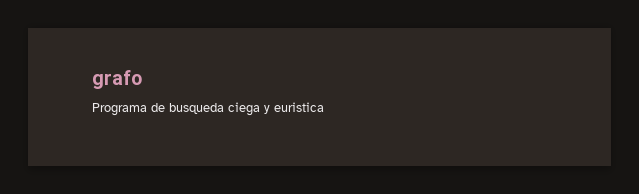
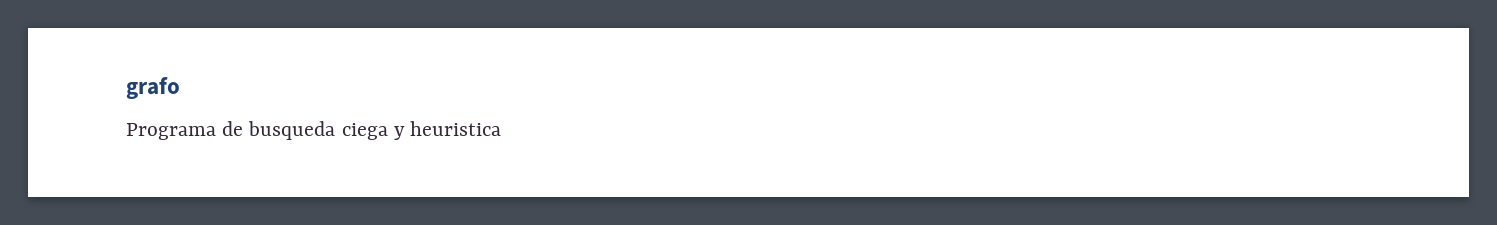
[274,102,324,112] euristica -> [410,121,502,136] heuristica

